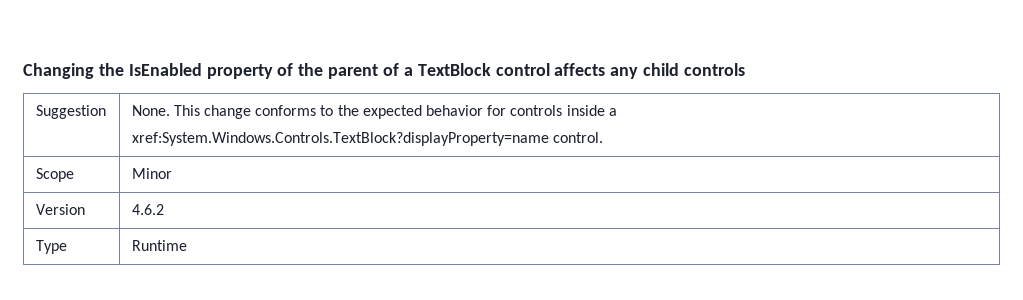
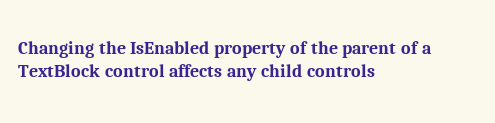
[35,105,106,119] [131,105,617,119] [131,132,603,146] [35,168,74,182] [131,168,172,179] [35,204,85,215] [131,204,164,215] [35,240,67,254] [131,240,187,251] // Suggestion | None. This change conforms to the expected behavior for controls inside a xref:System.Windows.Controls.TextBlock?displayProperty=name control. // Scope | Minor // Version | 4.6.2 // Type | Runtime -> (375, 70) none

